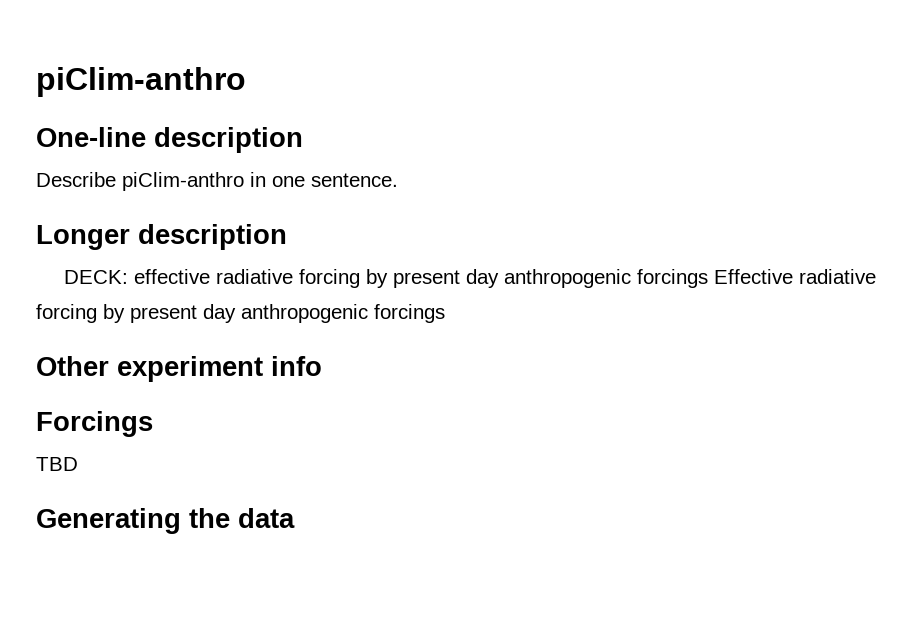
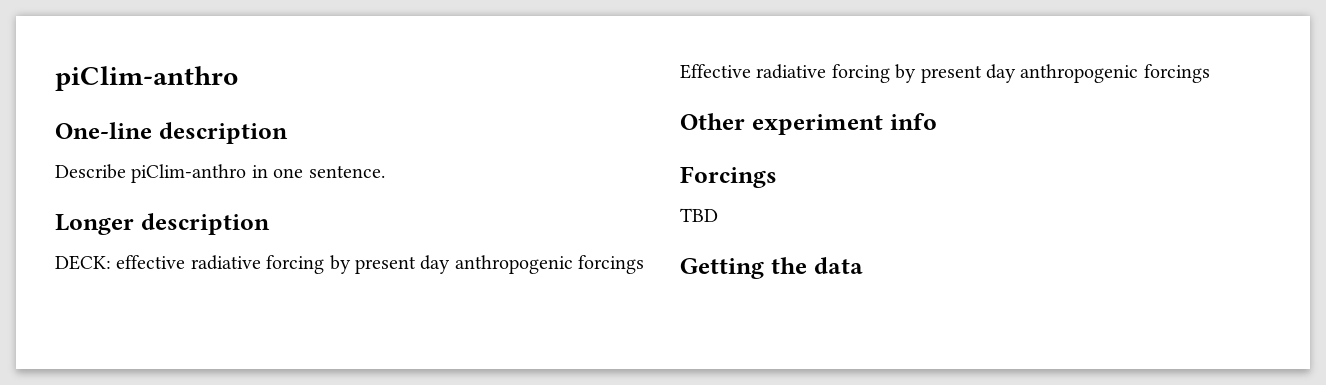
[36,508,181,534] Generating -> [680,258,764,279] Getting

